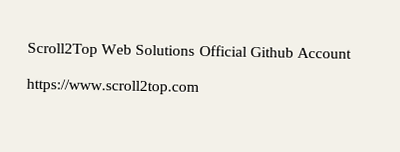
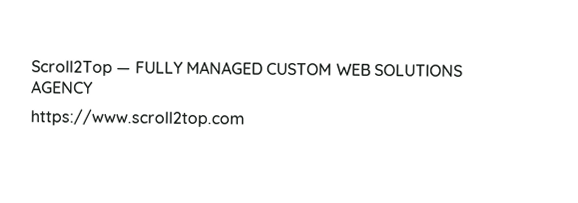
[101,44,352,59] Web Solutions Official Github Account -> [116,60,463,77] [31,80,94,94] — FULLY MANAGED CUSTOM WEB SOLUTIONS AGENCY

